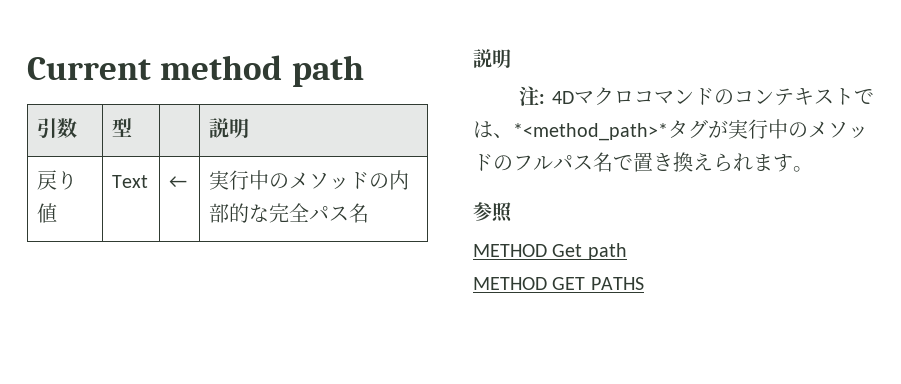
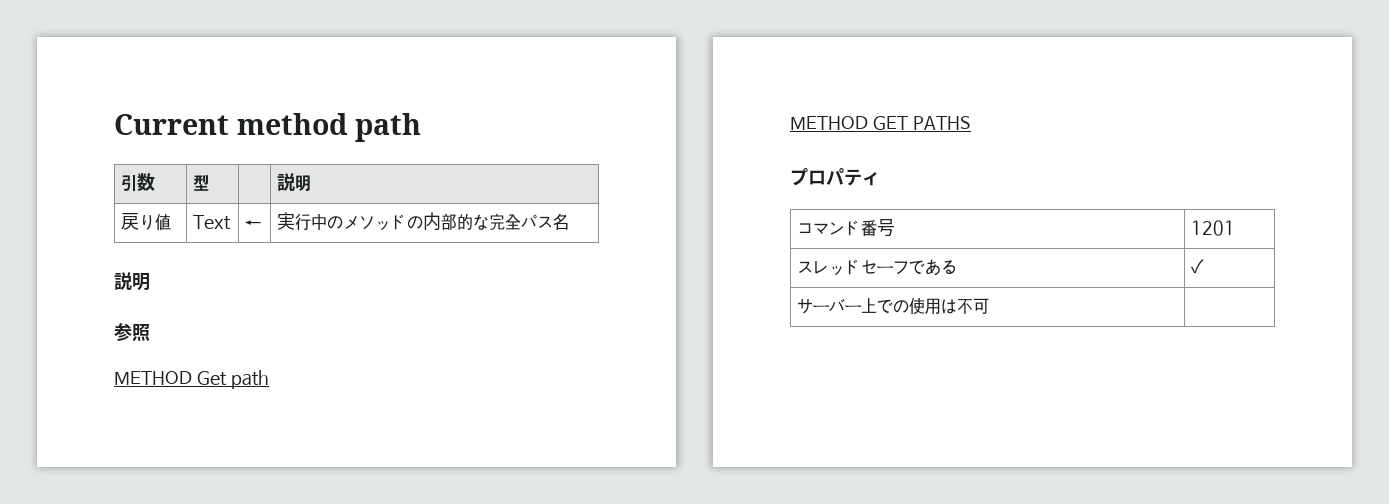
[519,86,874,106] [473,119,868,141] [473,152,813,172] // 注: 4Dマクロコマンドのコンテキストでは、*<method_path>*タグが実行中のメソッドのフルパス名で置き換えられます。 -> (150, 282) none
(644, 283) none -> [790,168,880,186] [797,219,896,237] [1191,220,1236,236] [797,259,958,276] [1191,259,1205,274] [797,298,990,315] // プロパティ // コマンド番号 | 1201 // スレッドセーフである | ✓ // サーバー上での使用は不可 |

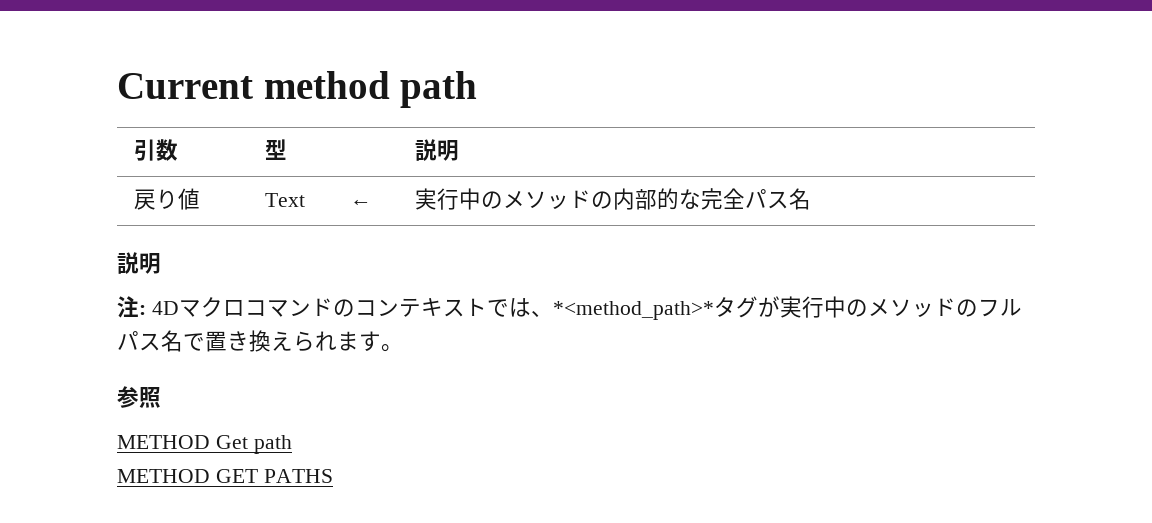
(150, 282) none -> [117,296,1022,320] [117,330,403,352] // 注: 4Dマクロコマンドのコンテキストでは、*<method_path>*タグが実行中のメソッドのフルパス名で置き換えられます。
[790,168,880,186] [797,219,896,237] [1191,220,1236,236] [797,259,958,276] [1191,259,1205,274] [797,298,990,315] // プロパティ // コマンド番号 | 1201 // スレッドセーフである | ✓ // サーバー上での使用は不可 | -> (333, 476) none

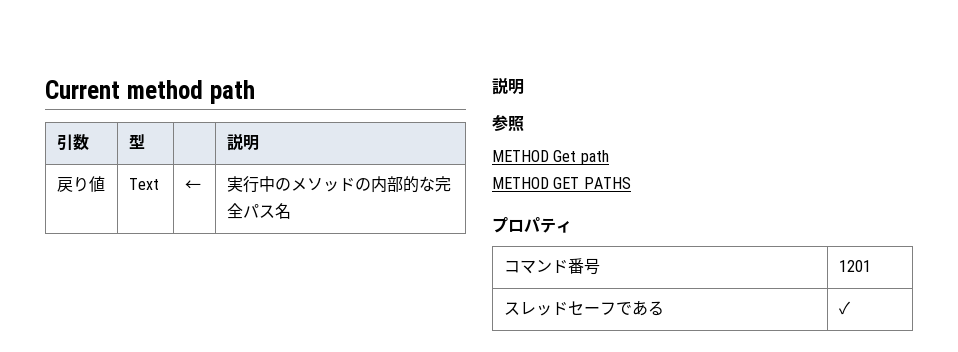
[117,296,1022,320] [117,330,403,352] // 注: 4Dマクロコマンドのコンテキストでは、*<method_path>*タグが実行中のメソッドのフルパス名で置き換えられます。 -> (524, 87) none
(333, 476) none -> [492,217,572,233] [504,258,601,275] [839,260,872,272] [504,300,665,316] [839,301,851,315] // プロパティ // コマンド番号 | 1201 // スレッドセーフである | ✓

